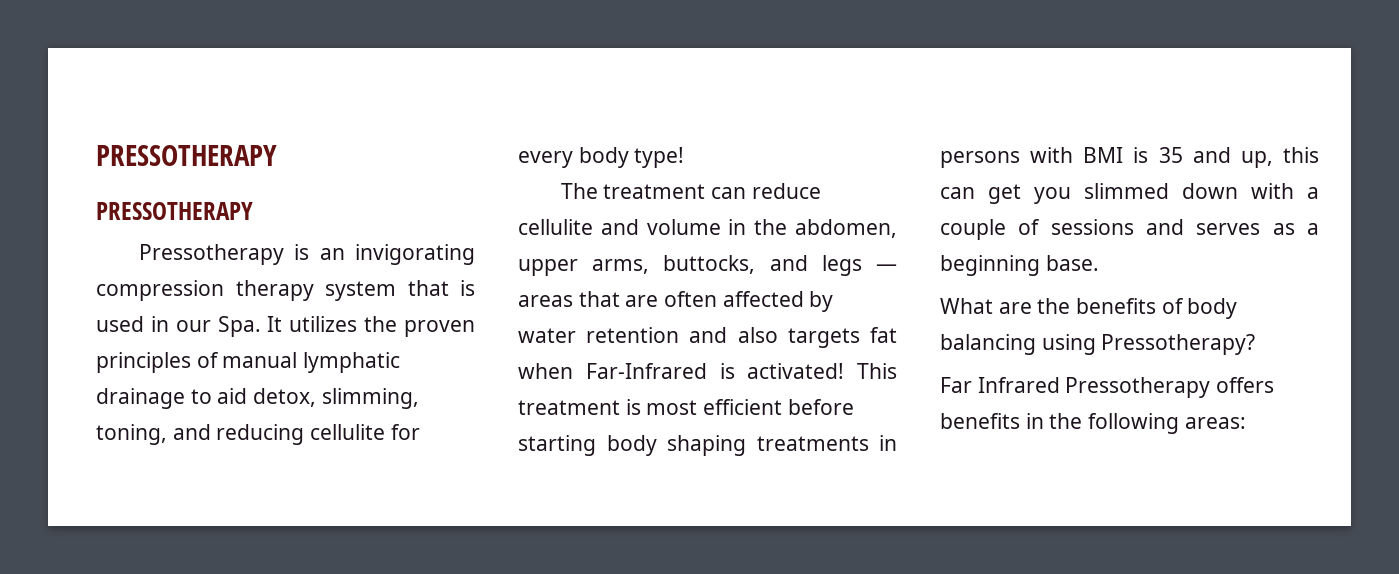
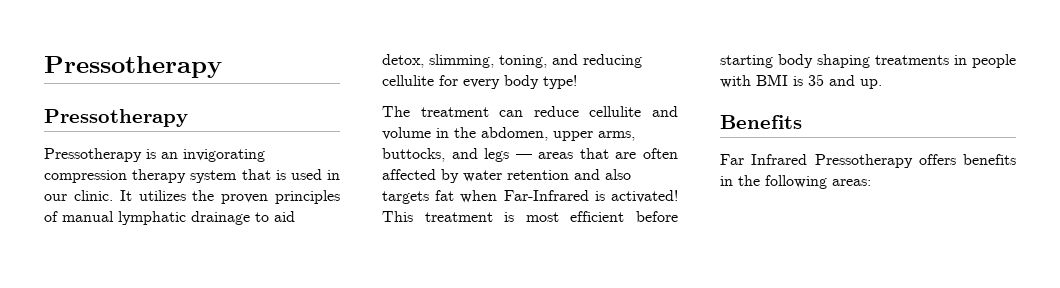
[96,145,277,166] [96,202,253,220] PRESSOTHERAPY // PRESSOTHERAPY -> [44,56,222,78] [44,109,188,127] Pressotherapy // Pressotherapy
[217,316,261,337] Spa. -> [73,190,113,201] clinic.
[940,151,1020,168] persons -> [972,54,1016,68] people
[1240,147,1319,168] [940,183,1319,204] [940,219,1319,240] [940,255,1099,276] [940,298,1238,319] [940,334,1256,355] up, this can get you slimmed down with a couple of sessions and serves as a beginning base. // What are the benefits of body balancing using Pressotherapy? -> [860,79,882,89] [720,115,802,129] up. // Benefits

